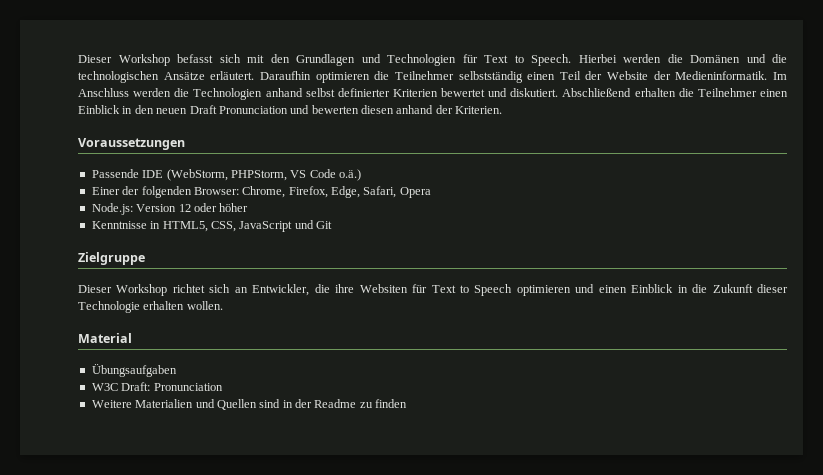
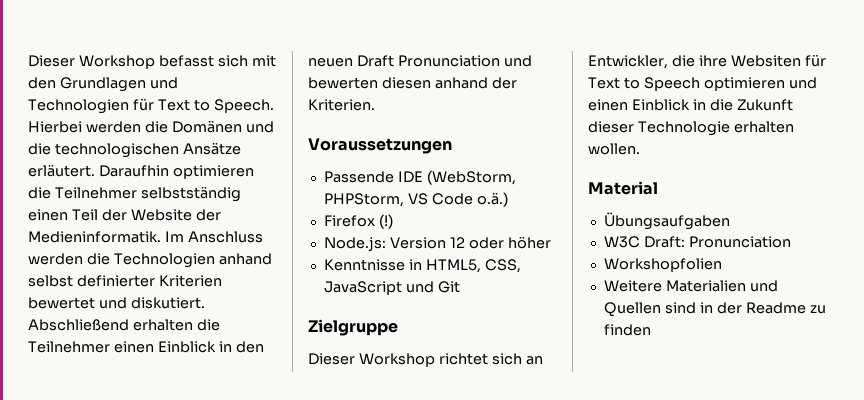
[91,186,431,198] Einer der folgenden Browser: Chrome, Firefox, Edge, Safari, Opera -> [323,214,393,229] Firefox (!)
(223, 387) none -> [603,258,722,272] // Workshopfolien

